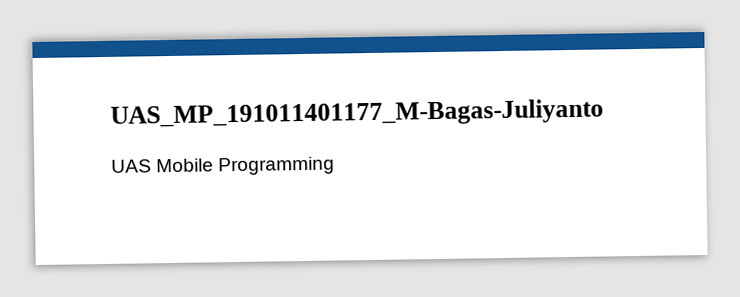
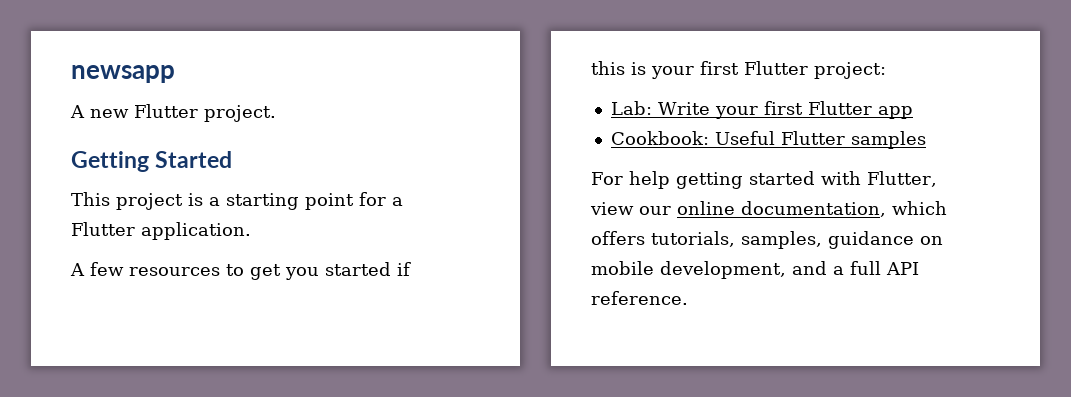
[110,98,604,129] [111,156,336,176] UAS_MP_191011401177_M-Bagas-Juliyanto // UAS Mobile Programming -> [71,65,175,83] [70,104,276,122] [71,151,233,172] [71,192,403,210] [71,222,251,240] [70,262,411,280] [591,61,886,79] [610,101,913,119] [610,131,926,149] [591,171,937,189] [590,201,947,217] [591,231,943,249] [591,261,919,279] [591,291,688,305] newsapp // A new Flutter project. // Getting Started // This project is a starting point for a Flutter application. // A few resources to get you started if this is your first Flutter project: // Lab: Write your first Flutter app // Cookbook: Useful Flutter samples // For help getting started with Flutter, view our online documentation, which offers tutorials, samples, guidance on mobile development, and a full API reference.

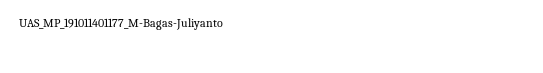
[71,65,175,83] [70,104,276,122] [71,151,233,172] [71,192,403,210] [71,222,251,240] [70,262,411,280] [591,61,886,79] [610,101,913,119] [610,131,926,149] [591,171,937,189] [590,201,947,217] [591,231,943,249] [591,261,919,279] [591,291,688,305] newsapp // A new Flutter project. // Getting Started // This project is a starting point for a Flutter application. // A few resources to get you started if this is your first Flutter project: // Lab: Write your first Flutter app // Cookbook: Useful Flutter samples // For help getting started with Flutter, view our online documentation, which offers tutorials, samples, guidance on mobile development, and a full API reference. -> [19,18,223,30] UAS_MP_191011401177_M-Bagas-Juliyanto

